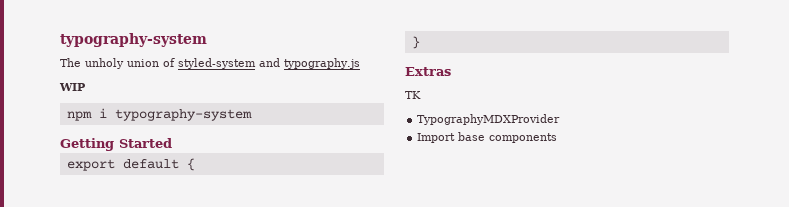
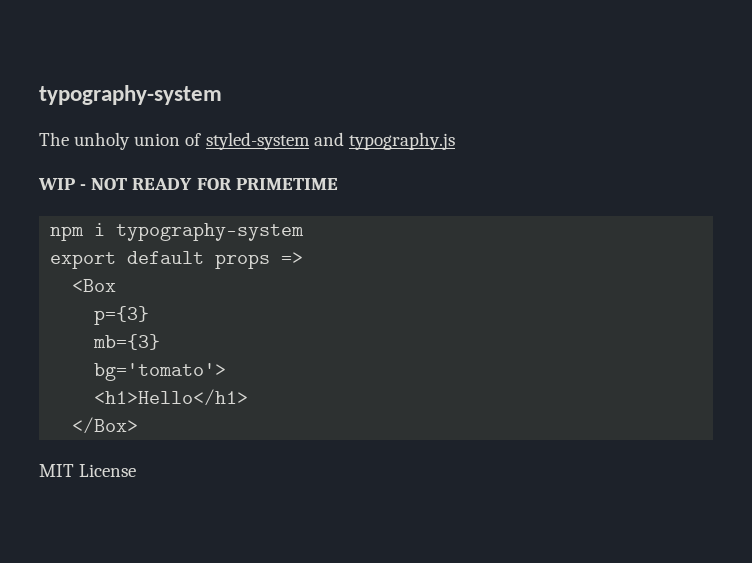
(85, 87) none -> [80,178,338,190] - NOT READY FOR PRIMETIME
[60,138,172,151] // Getting Started -> (305, 232) none
[186,158,195,171] [411,36,420,49] [405,67,451,76] [405,91,421,99] [417,114,561,125] [417,132,558,143] { // } // Extras // TK // TypographyMDXProvider // Import base components -> [215,252,304,269] [72,279,117,292] [94,306,150,325] [93,334,161,350] [94,363,227,381] [94,389,249,406] [72,417,139,434] [39,464,137,477] props => // <Box // p={3} // mb={3} // bg='tomato'> // <h1>Hello</h1> // </Box> // MIT License

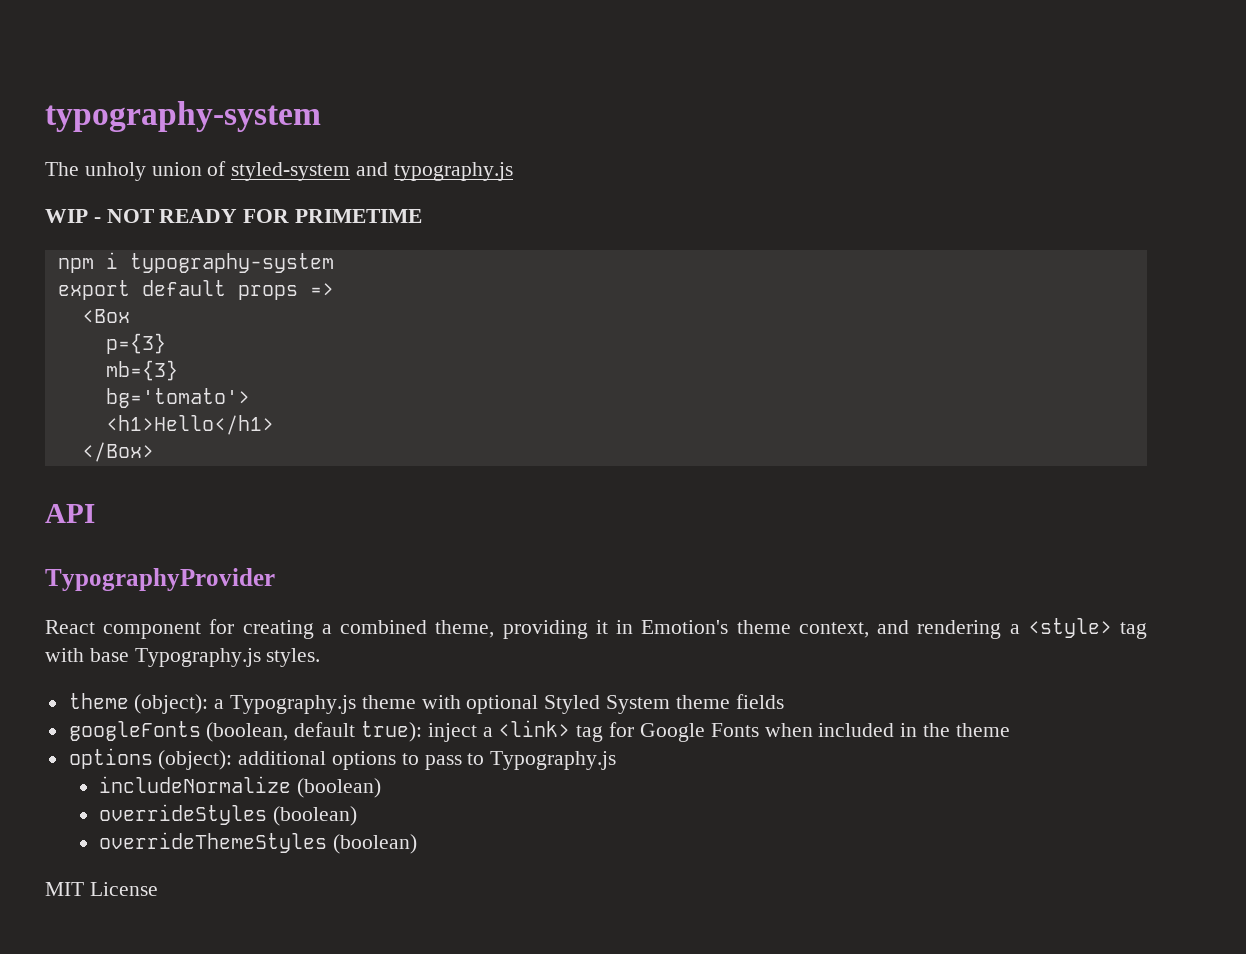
(139, 425) none -> [45,504,95,523] [45,568,275,591] [45,618,1148,639] [45,648,321,667] [68,693,784,714] [68,720,1010,742] [68,748,617,770] [99,776,382,798] [99,804,358,826] [99,832,418,854] // API // TypographyProvider // React component for creating a combined theme, providing it in Emotion's theme context, and rendering a <style> tag with base Typography.js styles. // theme (object): a Typography.js theme with optional Styled System theme fields // googleFonts (boolean, default true): inject a <link> tag for Google Fonts when included in the theme // options (object): additional options to pass to Typography.js // includeNormalize (boolean) // overrideStyles (boolean) // overrideThemeStyles (boolean)

